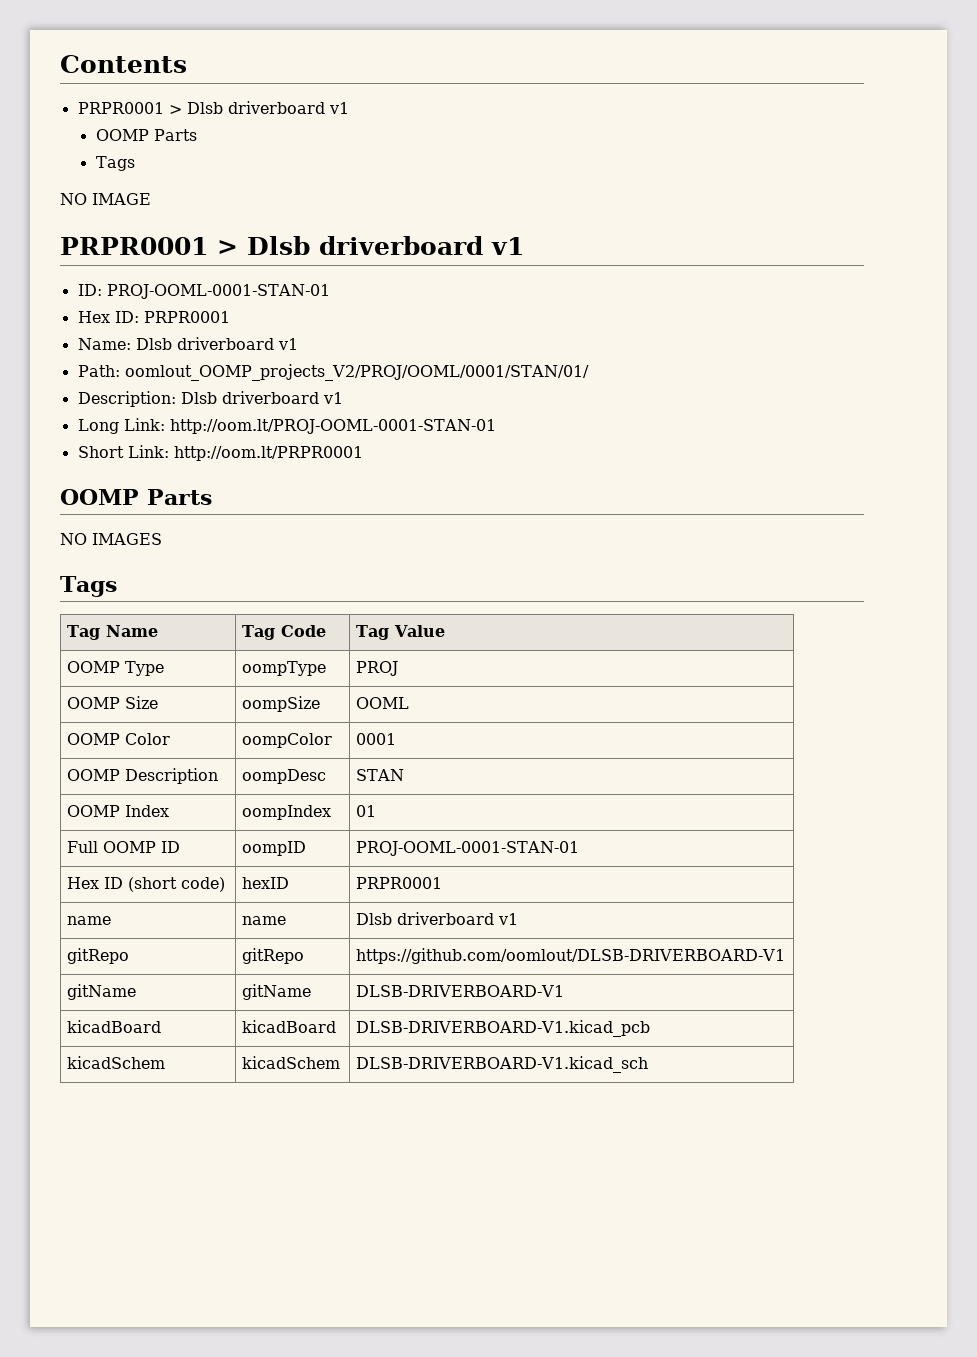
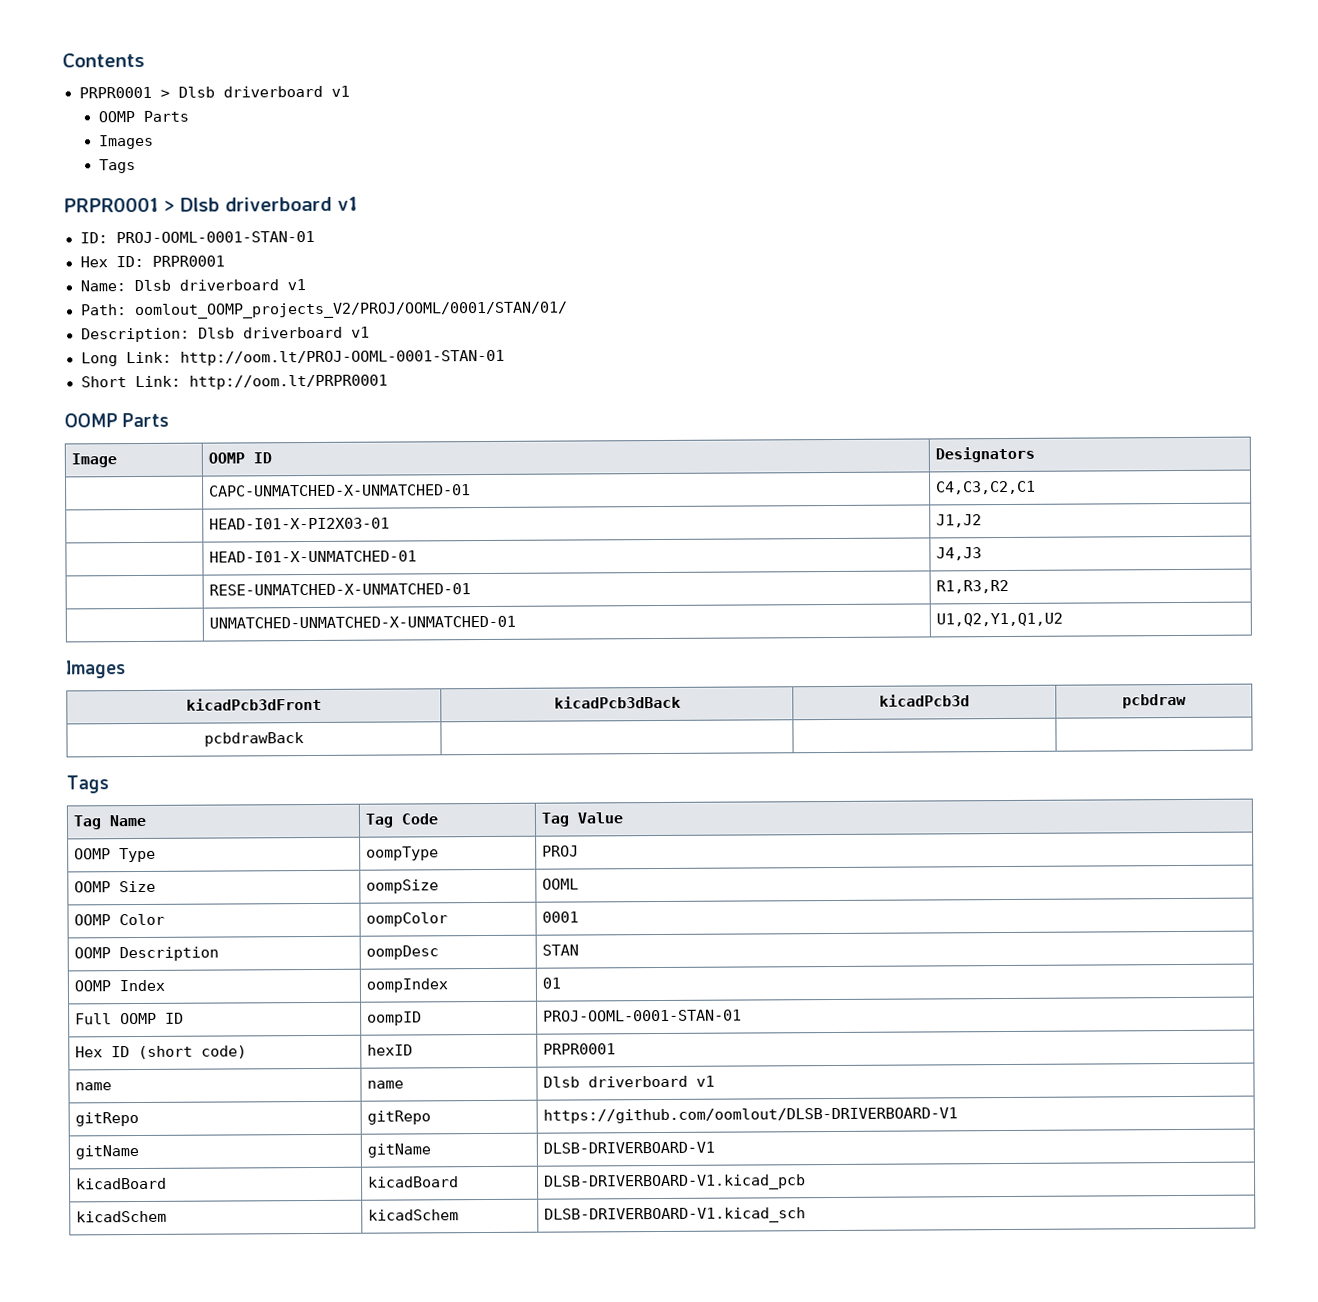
[95,156,135,171] [60,193,151,205] // Tags // NO IMAGE -> [98,134,154,150] [98,159,136,174] // Images // Tags
[60,533,162,545] // NO IMAGES -> [71,453,118,468] [208,452,273,464] [935,446,1036,463] [209,484,472,497] [936,480,1037,495] [209,517,391,530] [936,514,983,528] [209,550,418,563] [936,547,983,561] [209,583,472,596] [936,579,1010,594] [209,615,517,629] [936,612,1064,627] [66,660,126,679] [186,697,322,711] [553,695,681,709] [879,694,970,707] [1122,693,1187,709] [204,732,304,747] // Image | OOMP ID | Designators // | CAPC-UNMATCHED-X-UNMATCHED-01 | C4,C3,C2,C1 // | HEAD-I01-X-PI2X03-01 | J1,J2 // | HEAD-I01-X-UNMATCHED-01 | J4,J3 // | RESE-UNMATCHED-X-UNMATCHED-01 | R1,R3,R2 // | UNMATCHED-UNMATCHED-X-UNMATCHED-01 | U1,Q2,Y1,Q1,U2 // Images // kicadPcb3dFront | kicadPcb3dBack | kicadPcb3d | pcbdraw // pcbdrawBack | | |

